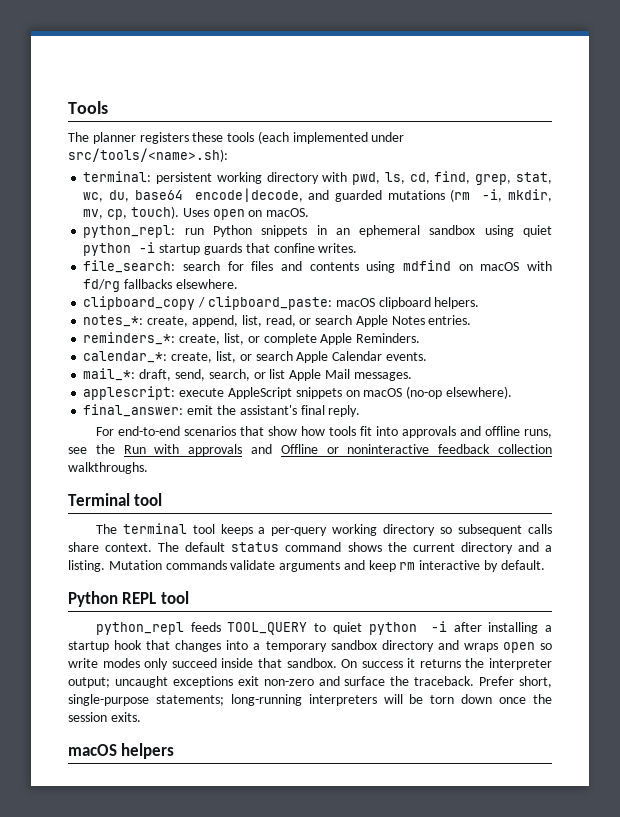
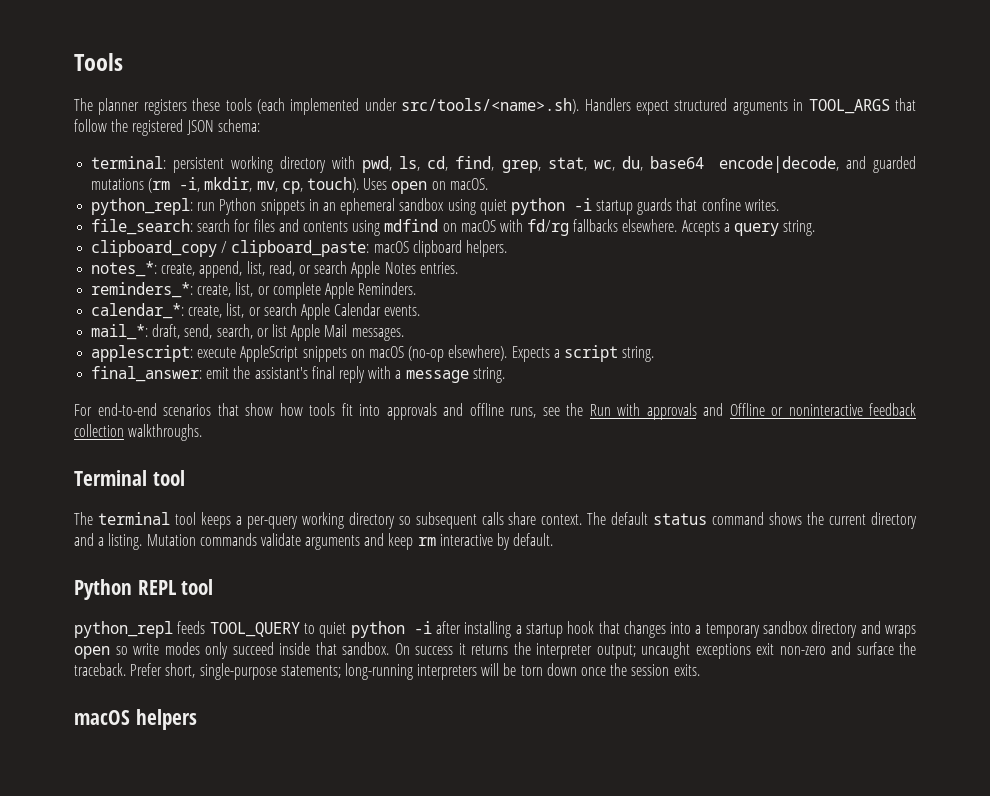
[68,148,228,162] src/tools/<name>.sh): -> [401,98,916,115] [74,119,260,136] src/tools/<name>.sh). Handlers expect structured arguments in TOOL_ARGS that follow the registered JSON schema:
(238, 284) none -> [681,220,816,236] Accepts a query string.
(512, 392) none -> [511,345,655,362] Expects a script string.
[328,405,361,417] reply. -> [338,366,505,383] reply with a message string.

